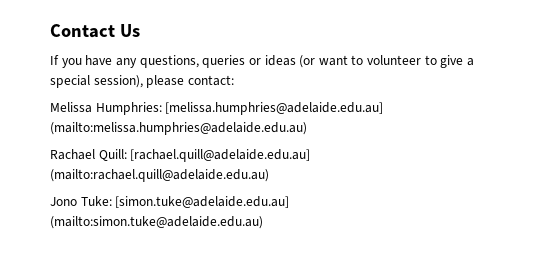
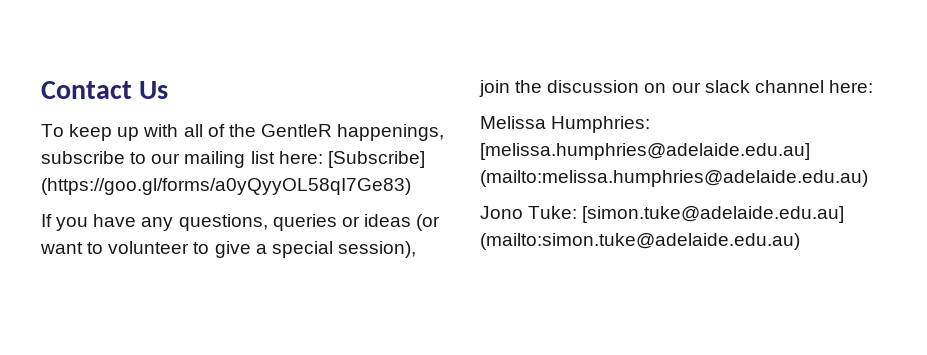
(140, 30) none -> [41,124,445,141] [41,151,425,168] [41,178,411,195] // To keep up with all of the GentleR happenings, subscribe to our mailing list here: [Subscribe] (https://goo.gl/forms/a0yQyyOL58qI7Ge83)
[146,75,234,88] please contact: -> [479,80,873,97] join the discussion on our slack channel here:
[50,149,311,162] [50,169,269,182] // Rachael Quill: [rachael.quill@adelaide.edu.au] (mailto:rachael.quill@adelaide.edu.au) -> (868, 178) none

